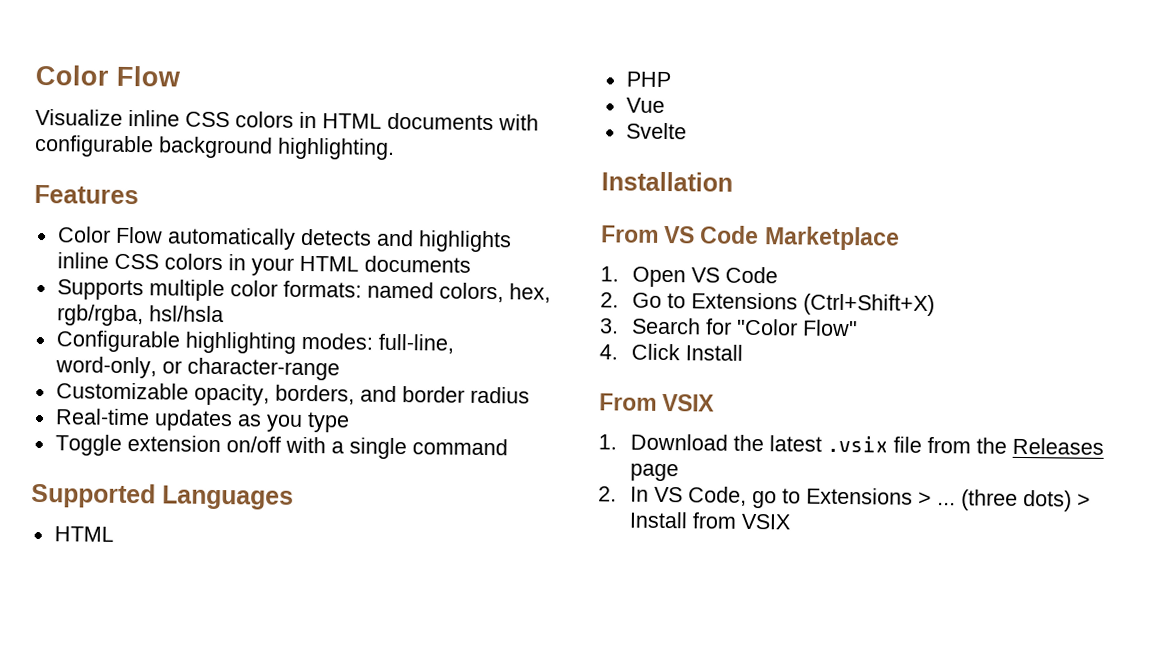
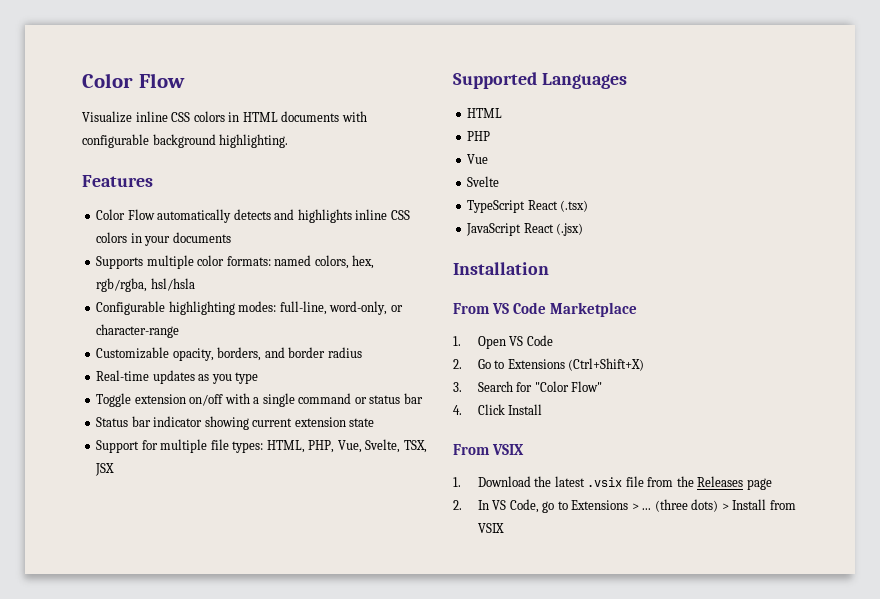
[298,255,359,272] HTML -> (171, 241) none
(508, 447) none -> [354,393,423,404] [96,416,375,430] [96,439,427,453] [95,463,115,476] or status bar // Status bar indicator showing current extension state // Support for multiple file types: HTML, PHP, Vue, Svelte, TSX, JSX
(687, 131) none -> [467,200,589,213] [466,223,584,236] // TypeScript React (.tsx) // JavaScript React (.jsx)

